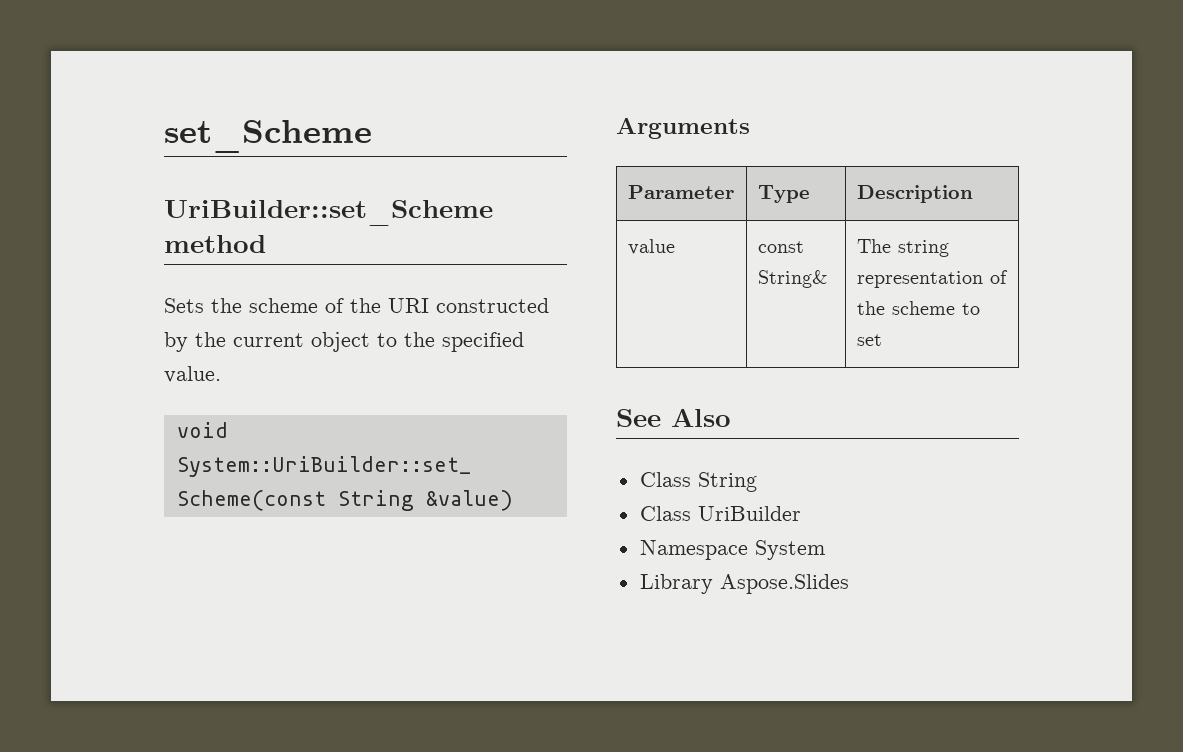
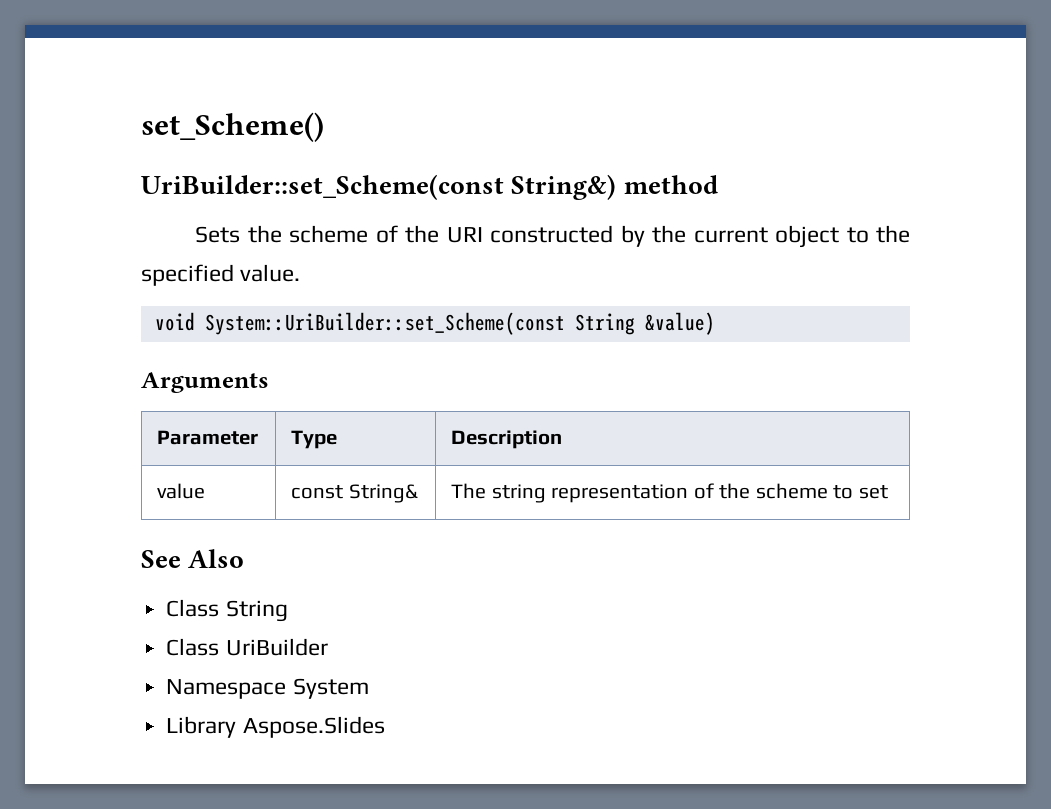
[164,120,372,153] [164,200,493,226] set_Scheme // UriBuilder::set_Scheme -> [141,112,324,142] [141,174,617,200] set_Scheme() // UriBuilder::set_Scheme(const String&)

